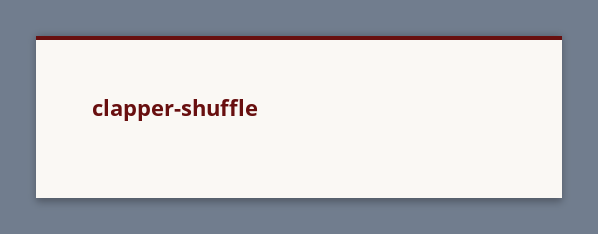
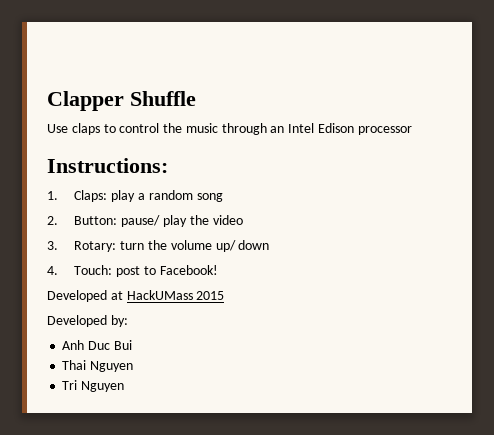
[92,99,258,121] clapper-shuffle -> [47,91,196,111] [47,123,412,135] [47,158,168,173] [47,190,223,202] [47,215,243,227] [47,240,270,252] [47,265,218,277] [47,290,225,302] [47,315,128,327] [62,340,132,350] [62,360,134,372] [62,380,125,392] Clapper Shuffle // Use claps to control the music through an Intel Edison processor // Instructions: // 1. Claps: play a random song // 2. Button: pause/ play the video // 3. Rotary: turn the volume up/ down // 4. Touch: post to Facebook! // Developed at HackUMass 2015 // Developed by: // Anh Duc Bui // Thai Nguyen // Tri Nguyen

